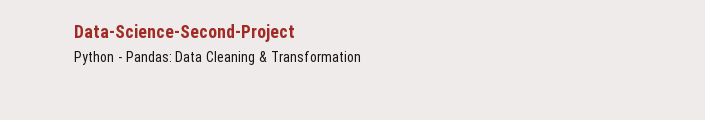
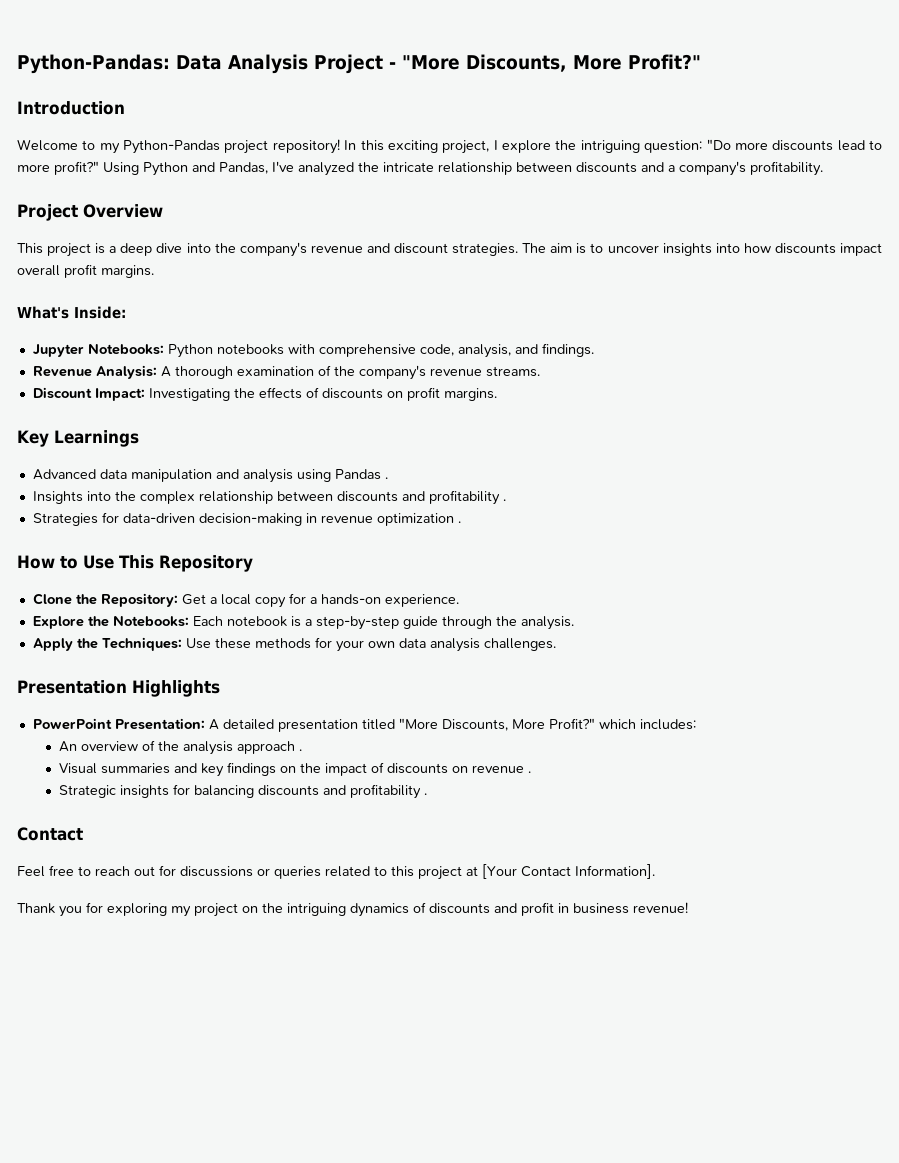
[74,24,295,42] [74,51,361,65] Data-Science-Second-Project // Python - Pandas: Data Cleaning & Transformation -> [17,54,701,74] [17,101,125,115] [17,139,882,154] [17,161,823,176] [17,204,163,221] [17,242,883,257] [17,264,154,278] [17,306,126,319] [32,343,594,358] [32,365,540,380] [32,387,497,401] [17,430,139,447] [32,469,388,483] [32,490,506,505] [32,512,461,526] [17,555,253,572] [32,593,459,608] [32,616,574,630] [32,637,556,652] [17,680,220,697] [32,718,696,732] [58,740,302,755] [58,762,531,777] [58,784,427,799] [17,827,83,841] [17,864,655,880] [17,902,688,917] Python-Pandas: Data Analysis Project - "More Discounts, More Profit?" // Introduction // Welcome to my Python-Pandas project repository! In this exciting project, I explore the intriguing question: "Do more discounts lead to more profit?" Using Python and Pandas, I've analyzed the intricate relationship between discounts and a company's profitability. // Project Overview // This project is a deep dive into the company's revenue and discount strategies. The aim is to uncover insights into how discounts impact overall profit margins. // What's Inside: // Jupyter Notebooks: Python notebooks with comprehensive code, analysis, and findings. // Revenue Analysis: A thorough examination of the company's revenue streams. // Discount Impact: Investigating the effects of discounts on profit margins. // Key Learnings // Advanced data manipulation and analysis using Pandas . // Insights into the complex relationship between discounts and profitability . // Strategies for data-driven decision-making in revenue optimization . // How to Use This Repository // Clone the Repository: Get a local copy for a hands-on experience. // Explore the Notebooks: Each notebook is a step-by-step guide through the analysis. // Apply the Techniques: Use these methods for your own data analysis challenges. // Presentation Highlights // PowerPoint Presentation: A detailed presentation titled "More Discounts, More Profit?" which includes: // An overview of the analysis approach . // Visual summaries and key findings on the impact of discounts on revenue . // Strategic insights for balancing discounts and profitability . // Contact // Feel free to reach out for discussions or queries related to this project at [Your Contact Information]. // Thank you for exploring my project on the intriguing dynamics of discounts and profit in business revenue!

